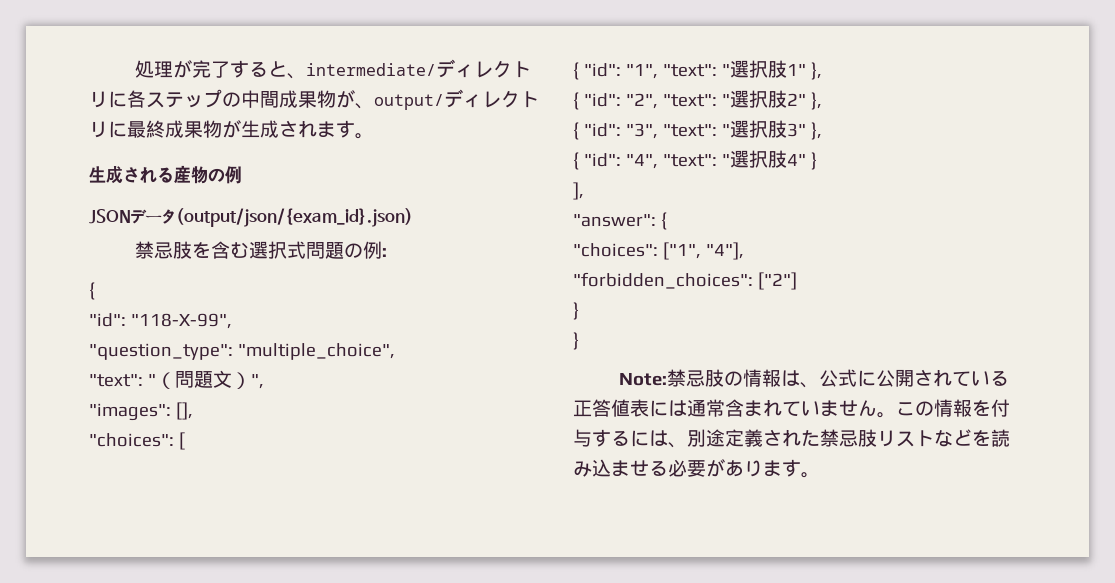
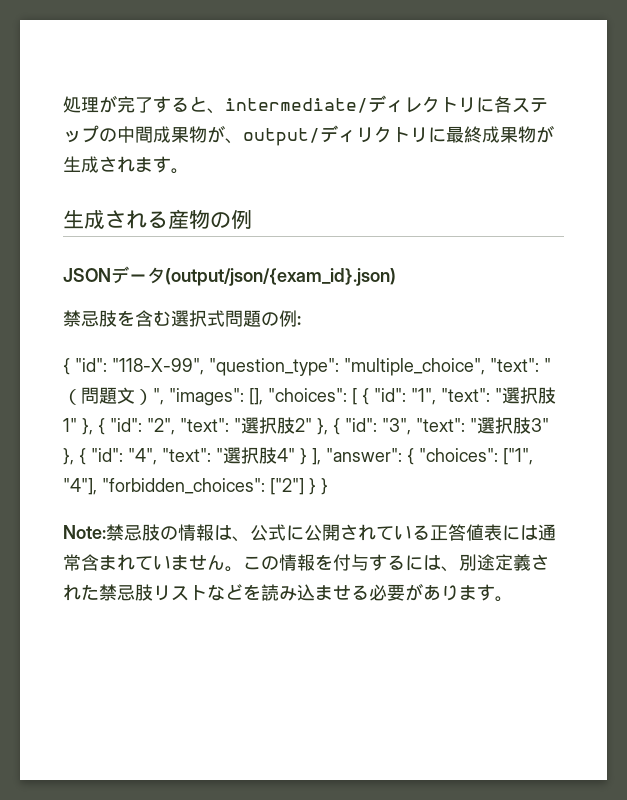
[482,91,501,108] レ -> [356,127,374,143] リ
(95, 291) // -> (70, 366) none
(232, 321) // -> (204, 366) none
(395, 351) // -> (485, 367) none
(264, 381) // -> (164, 396) none
(193, 411) // -> (263, 396) none
(185, 441) // -> (357, 396) none
(822, 71) // -> (93, 426) none
(822, 101) // -> (328, 426) none
(822, 131) // -> (74, 456) none
(817, 161) // -> (307, 456) none
(584, 191) // -> (321, 456) none
(667, 221) // -> (414, 456) none
(744, 251) // -> (97, 486) none
[573,302,579,320] // } // -> [309,478,316,495] }

